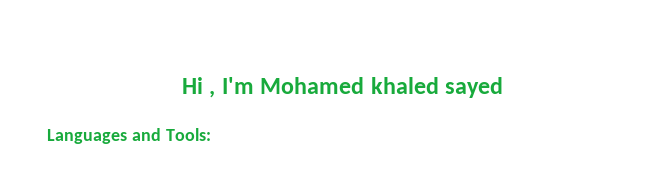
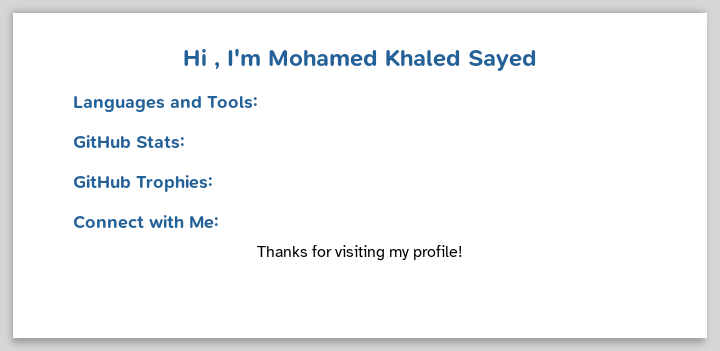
[370,77,504,98] khaled sayed -> [385,49,537,71] Khaled Sayed
(211, 134) none -> [73,135,185,149] [73,175,213,192] [73,215,219,229] [256,245,464,261] // GitHub Stats: // GitHub Trophies: // Connect with Me: // Thanks for visiting my profile!

